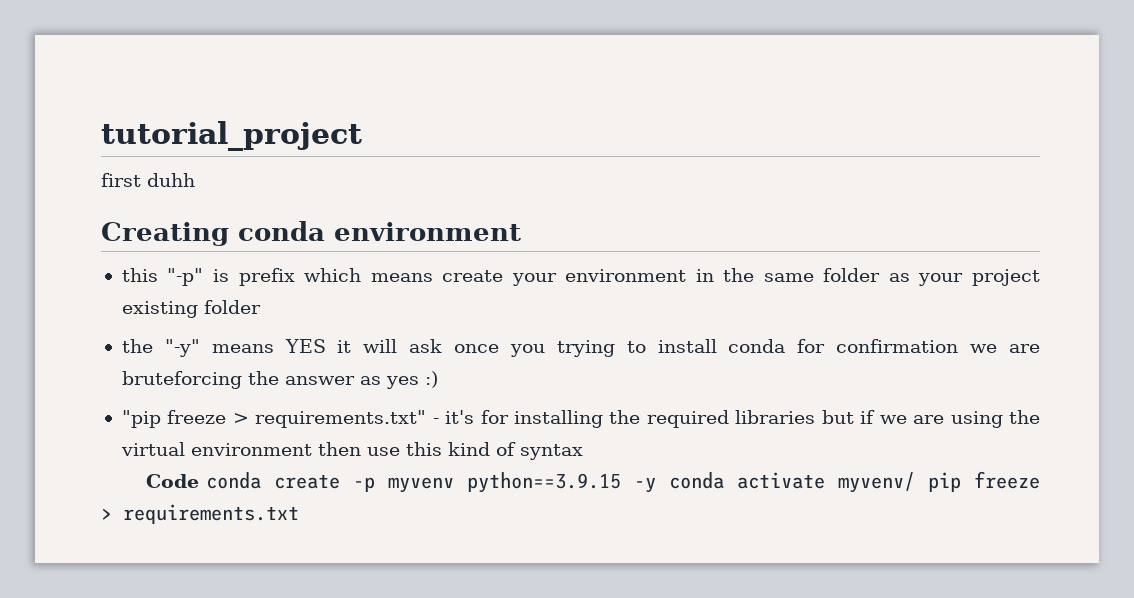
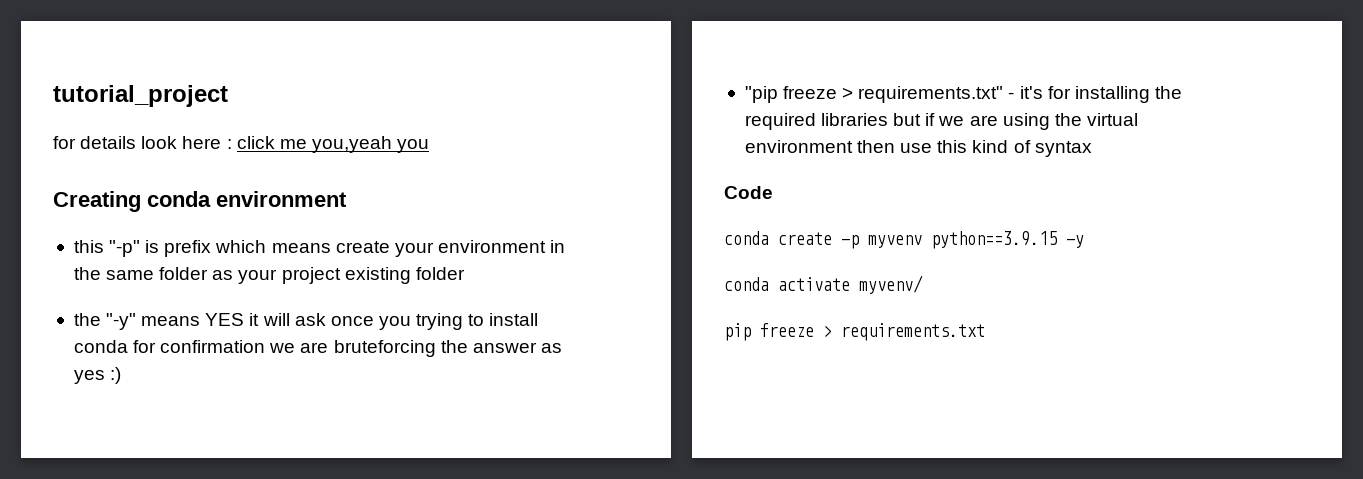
[101,173,195,187] first duhh -> [53,136,430,153] for details look here : click me you,yeah you
(199, 481) none -> (773, 192) //
(656, 485) none -> (1084, 241) //
(915, 482) none -> (923, 284) //

